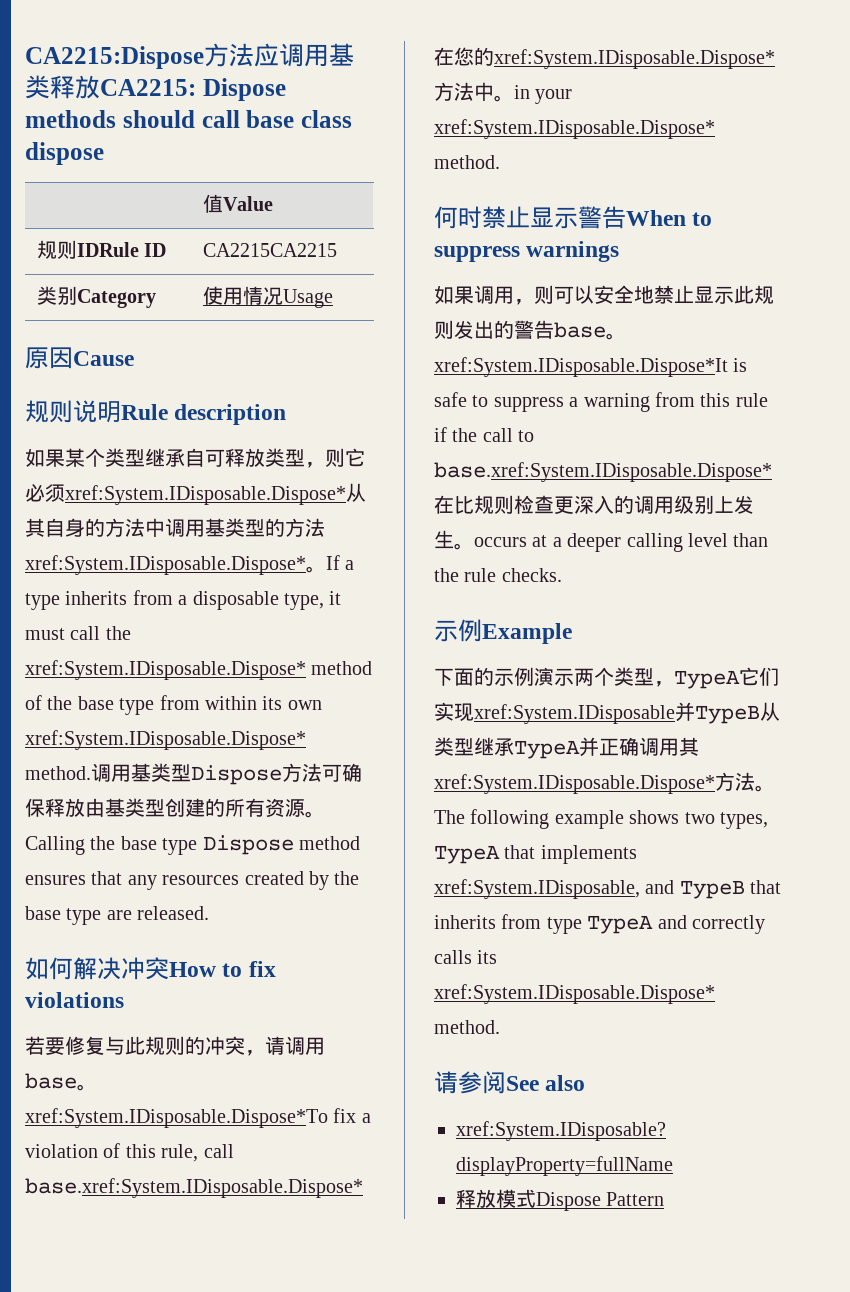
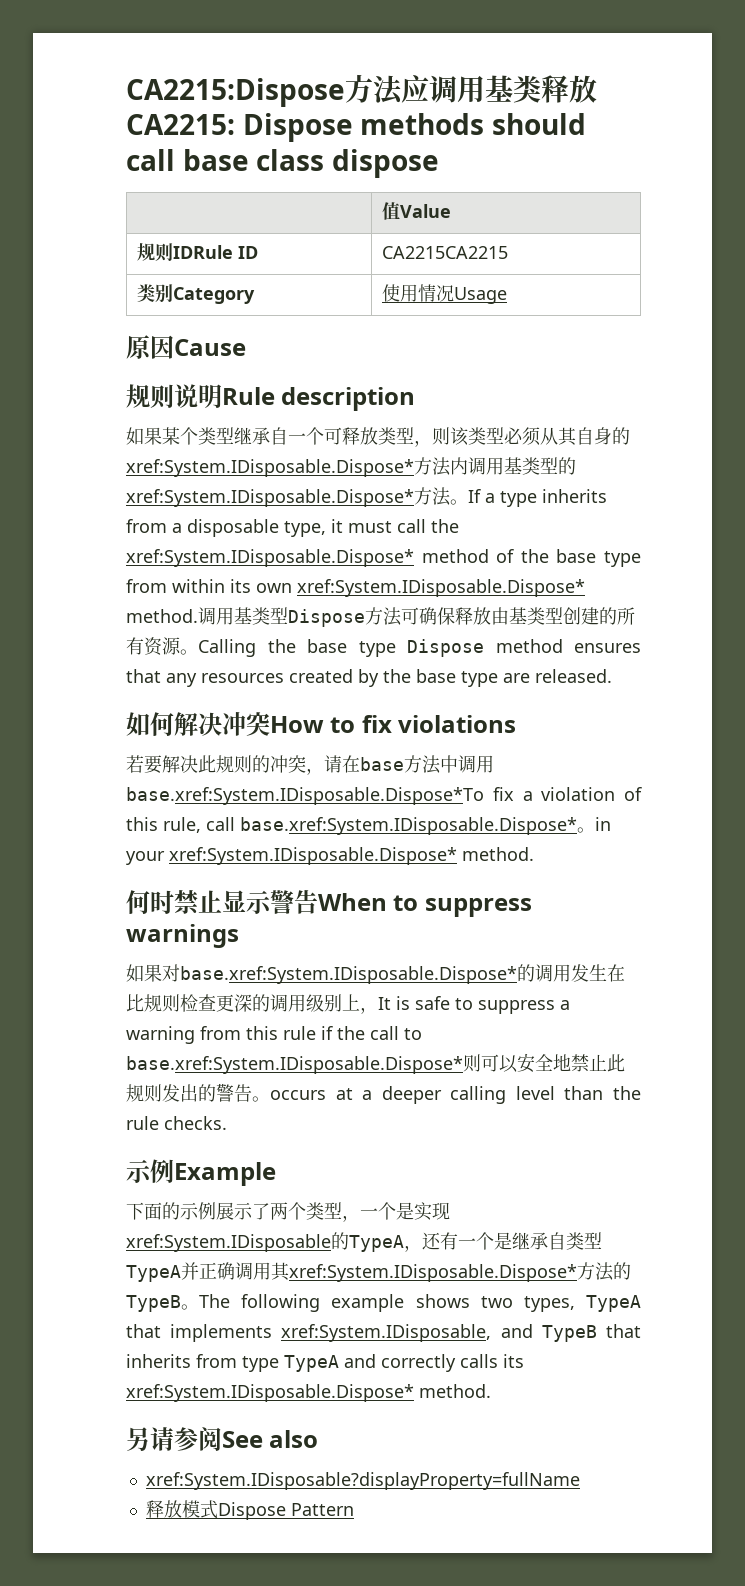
(205, 457) none -> [288,427,324,445] 一个
[345,448,365,467] [25,483,366,505] [25,518,165,537] 它必须xref:System.IDisposable.Dispose*从其自身的方法中 -> [450,427,630,446] [126,457,468,477] 该类型必须从其自身的xref:System.IDisposable.Dispose*方法内
[285,518,325,537] [25,555,306,575] 方法xref:System.IDisposable.Dispose* -> [126,487,451,507] xref:System.IDisposable.Dispose*方法
[65,1036,125,1055] 修复与 -> [162,755,198,773] 解决
[285,1036,325,1055] [25,1073,97,1091] [25,1108,328,1128] 调用base。xref:System.IDisposable.Dispose*To -> [342,755,494,774] [126,787,484,805] 在base方法中调用base.xref:System.IDisposable.Dispose*To
[434,47,775,69] [434,82,494,101] 在您的xref:System.IDisposable.Dispose*方法中 -> (577, 826) none
[474,285,774,305] [434,320,626,340] [434,357,728,377] 调用，则可以安全地禁止显示此规则发出的警告base。xref:System.IDisposable.Dispose*It -> [162,964,625,984] [126,994,391,1014] 对base.xref:System.IDisposable.Dispose*的调用发生在比规则检查更深的调用级别上，It
[434,495,754,514] [434,530,454,549] 在比规则检查更深入的调用级别上发生 -> [463,1053,625,1073] [126,1083,252,1102] 则可以安全地禁止此规则发出的警告
[534,667,574,686] 演示 -> [216,1202,270,1220] 展示了
[674,667,779,689] [434,702,780,724] [434,737,514,756] TypeA它们实现xref:System.IDisposable并TypeB从类型继承 -> [360,1202,450,1221] [126,1232,602,1252] 一个是实现xref:System.IDisposable的TypeA，还有一个是继承自类型
(755, 781) none -> [613,1262,631,1280] [126,1295,181,1312] 的TypeB
(500, 1027) none -> [126,1427,150,1451] 另

